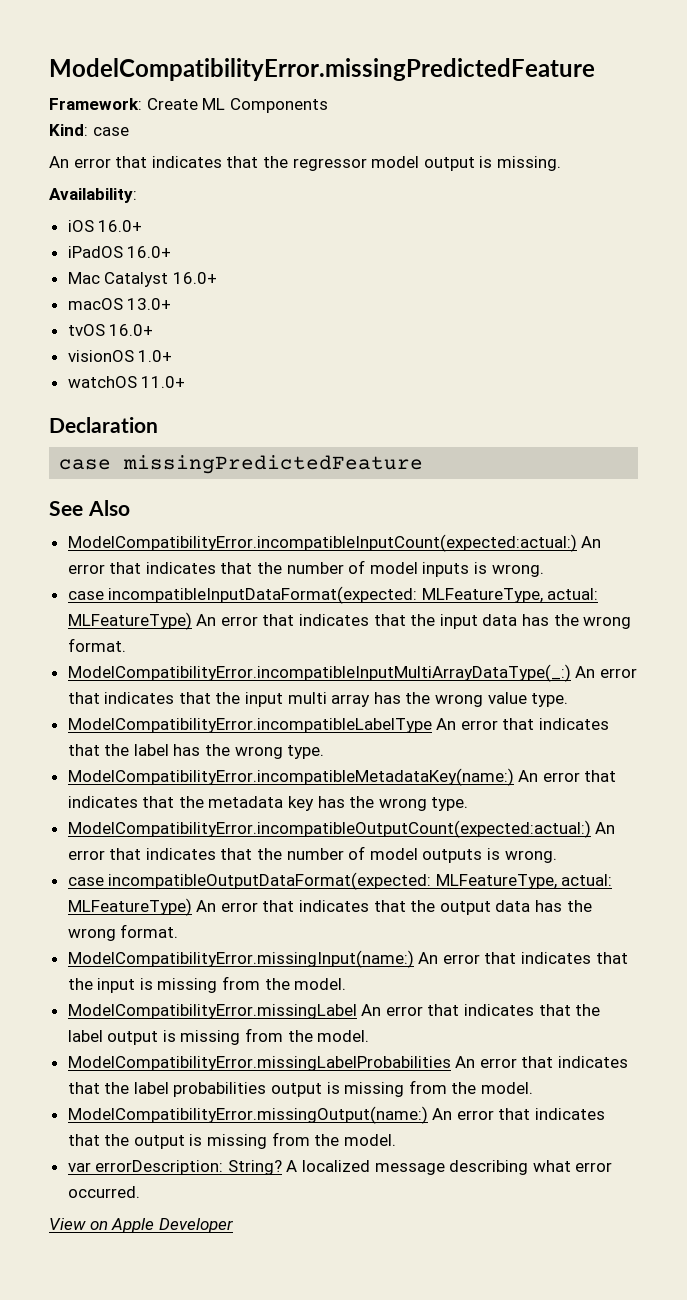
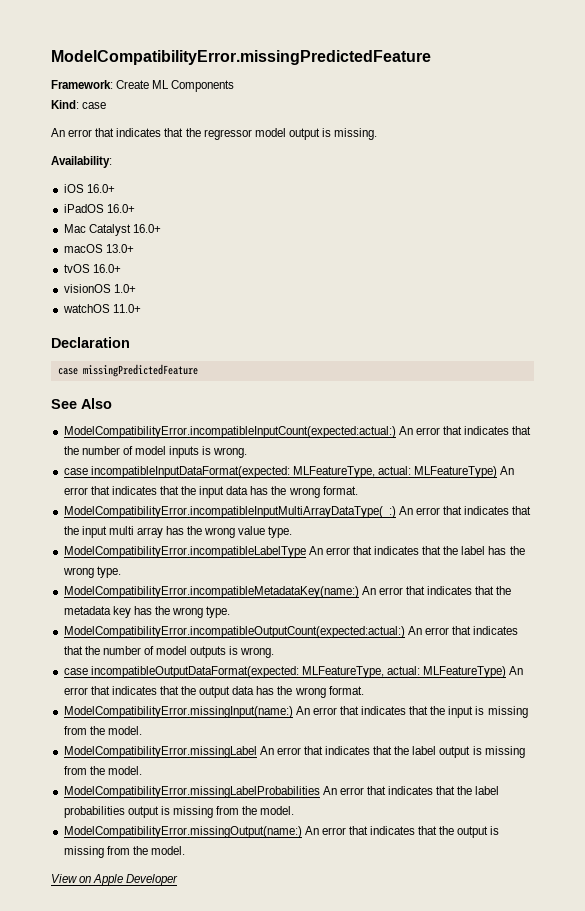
[67,1160,613,1175] [67,1186,140,1198] // var errorDescription: String? A localized message describing what error occurred. -> (185, 850) none

